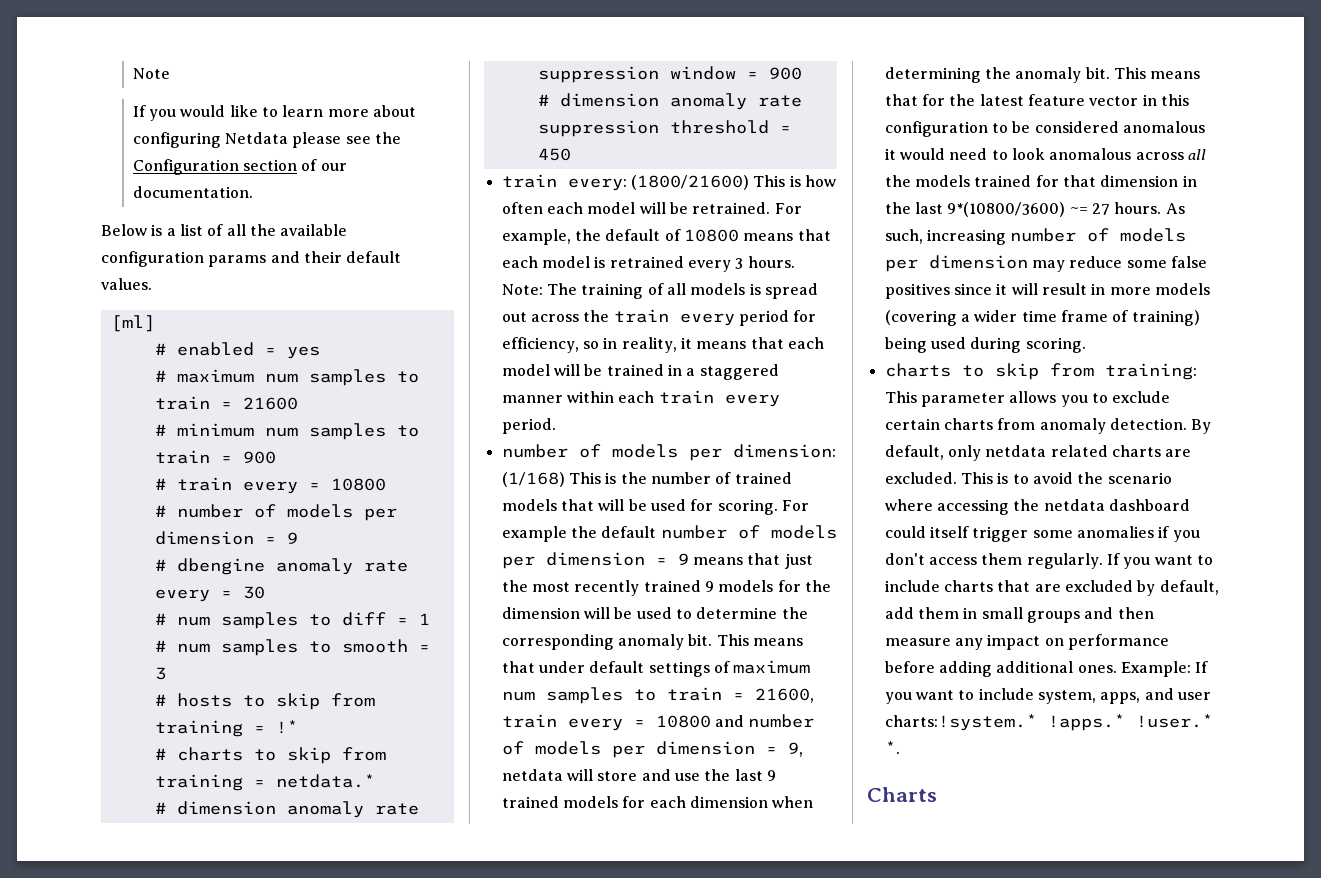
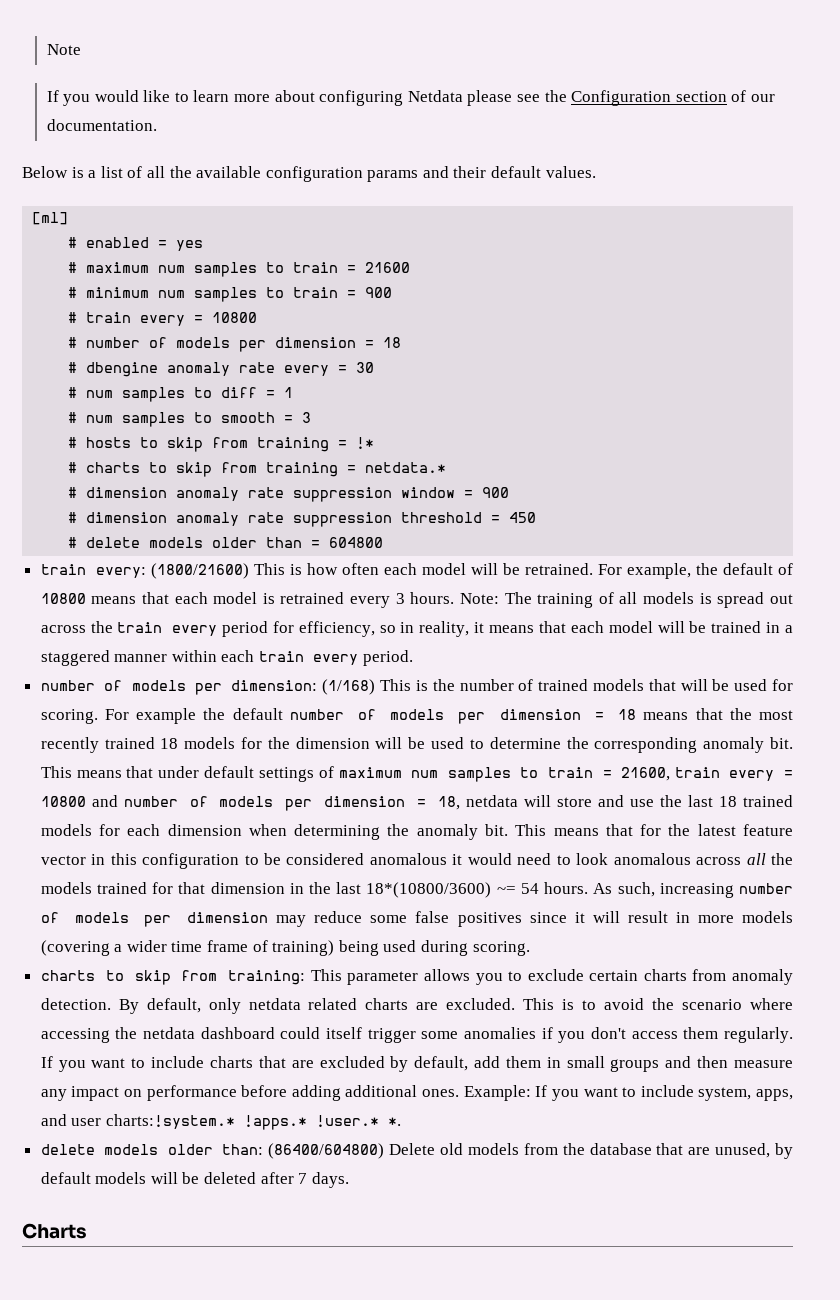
[286,532,298,544] 9 -> [383,337,402,348] 18
(571, 154) none -> [68,537,384,548] // # delete models older than = 604800
[677,553,813,569] 9 means that just -> [618,708,723,720] 18 means that
[704,581,714,592] 9 -> [160,738,179,749] 18
[787,742,803,757] 9, -> [437,796,460,810] 18,
[766,770,776,781] 9 -> [718,796,737,807] 18
[947,202,1110,217] 9*(10800/3600) ~= 27 -> [366,882,539,898] 18*(10800/3600) ~= 54
(900, 747) none -> [40,1143,793,1159] [40,1172,349,1188] // delete models older than: (86400/604800) Delete old models from the database that are unused, by default models will be deleted after 7 days.

